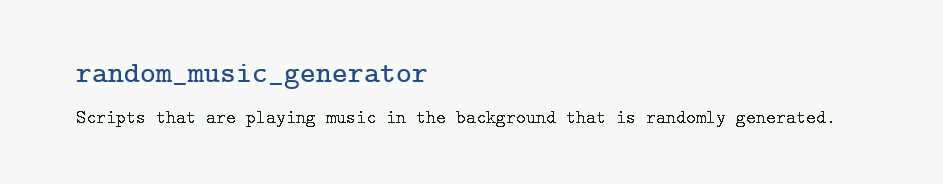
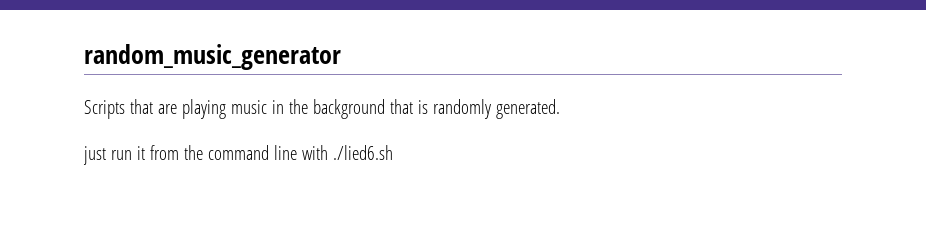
(836, 118) none -> [83,145,393,165] // just run it from the command line with ./lied6.sh

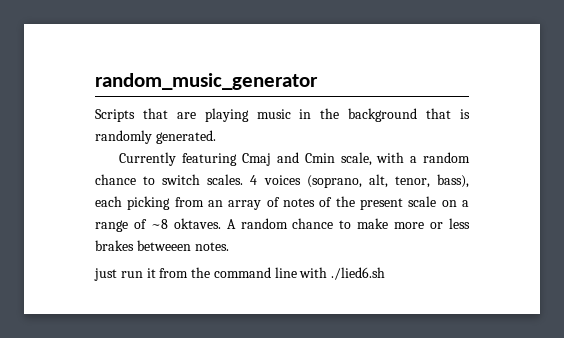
(560, 109) none -> [119,152,470,166] [95,174,469,188] [95,196,469,210] [95,218,470,232] [95,240,229,251] // Currently featuring Cmaj and Cmin scale, with a random chance to switch scales. 4 voices (soprano, alt, tenor, bass), each picking from an array of notes of the present scale on a range of ~8 oktaves. A random chance to make more or less brakes betweeen notes.

